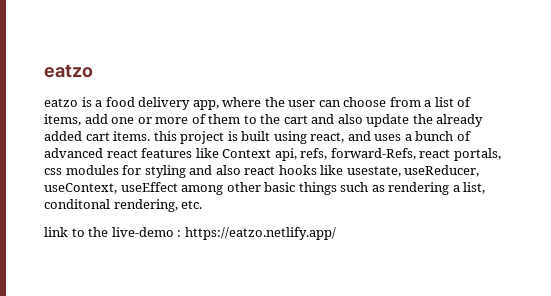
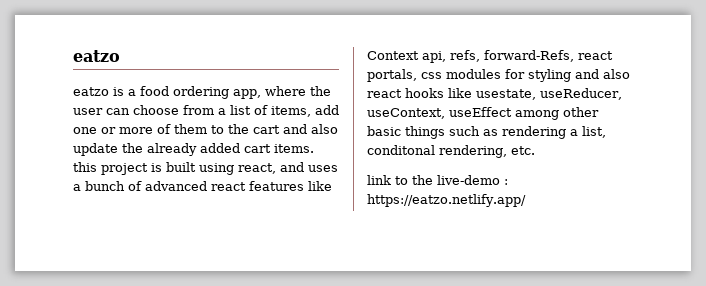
[138,97,191,110] delivery -> [173,86,229,99] ordering

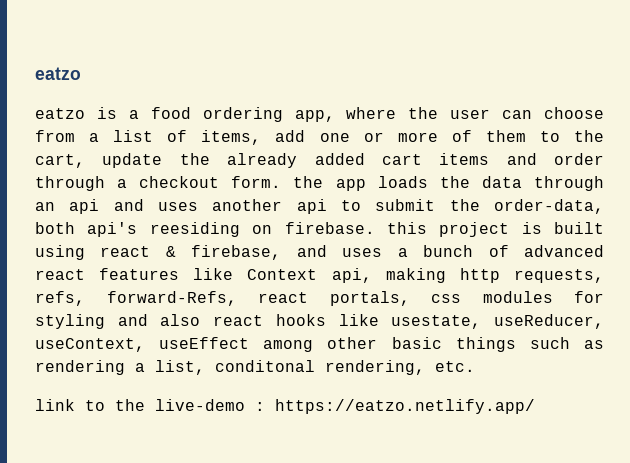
[253,124,338,134] cart and also -> [35,154,85,168] cart,
[274,144,314,153] items. -> [439,153,604,165] [35,176,604,191] [35,199,604,214] [35,222,375,237] items and order through a checkout form. the app loads the data through an api and uses another api to submit the order-data, both api's reesiding on firebase.
[238,163,276,174] react, -> [100,245,282,260] react & firebase,
(446, 57) none -> [385,268,605,283] making http requests,

